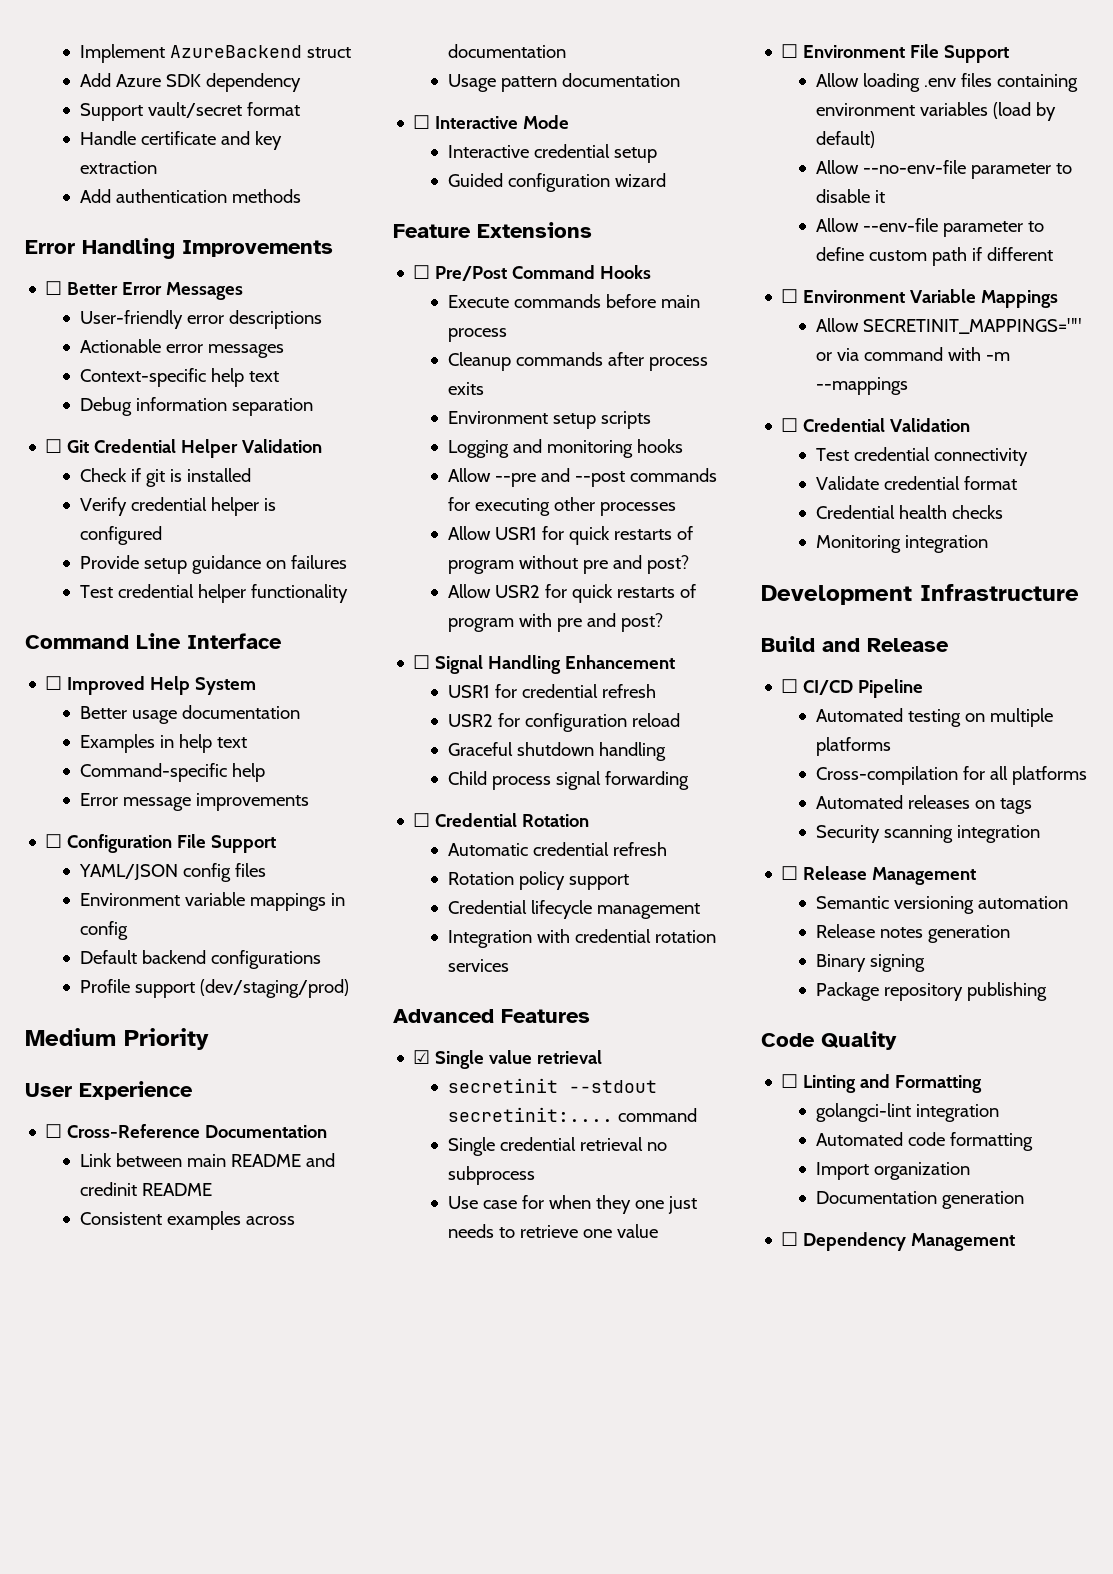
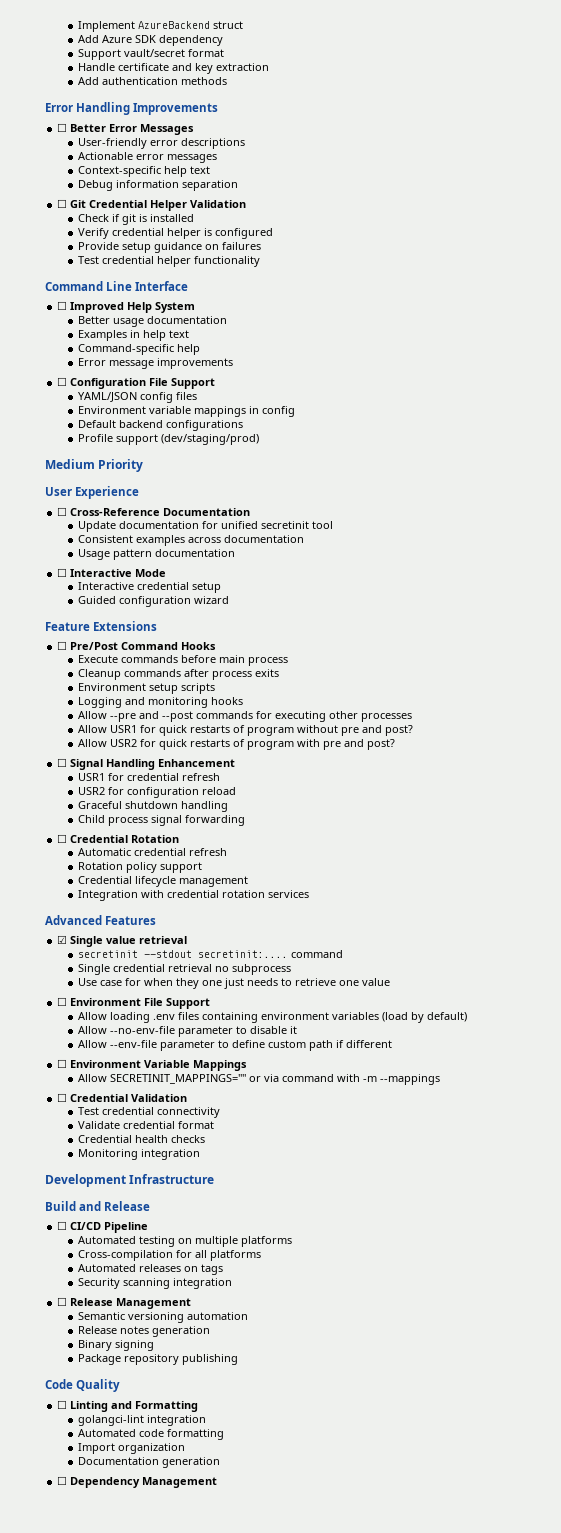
[79,1153,335,1167] [79,1182,212,1196] Link between main README and credinit README -> [77,521,333,532] Update documentation for unified secretinit tool

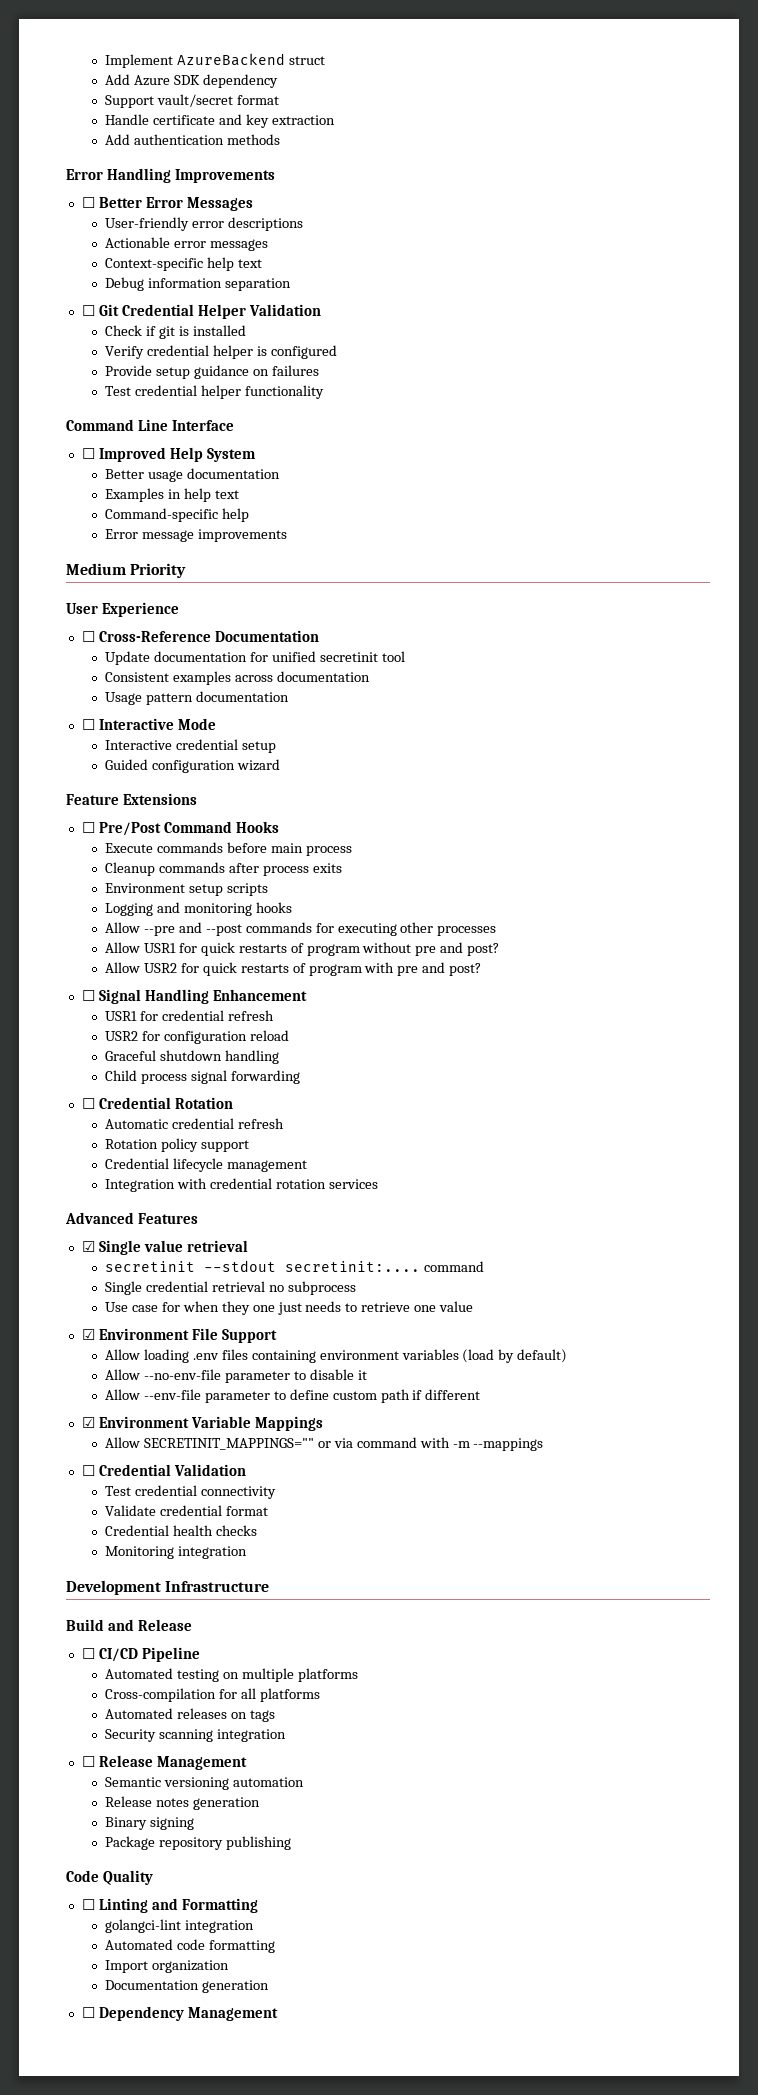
[57,377,216,389] [77,392,197,403] [77,406,295,417] [77,420,243,431] [77,434,259,445] // ☐ Configuration File Support // YAML/JSON config files // Environment variable mappings in config // Default backend configurations // Profile support (dev/staging/prod) -> (287, 535) none
[57,997,68,1006] ☐ -> [81,1329,95,1340] ☑
[57,1059,68,1068] ☐ -> [81,1417,95,1428] ☑

